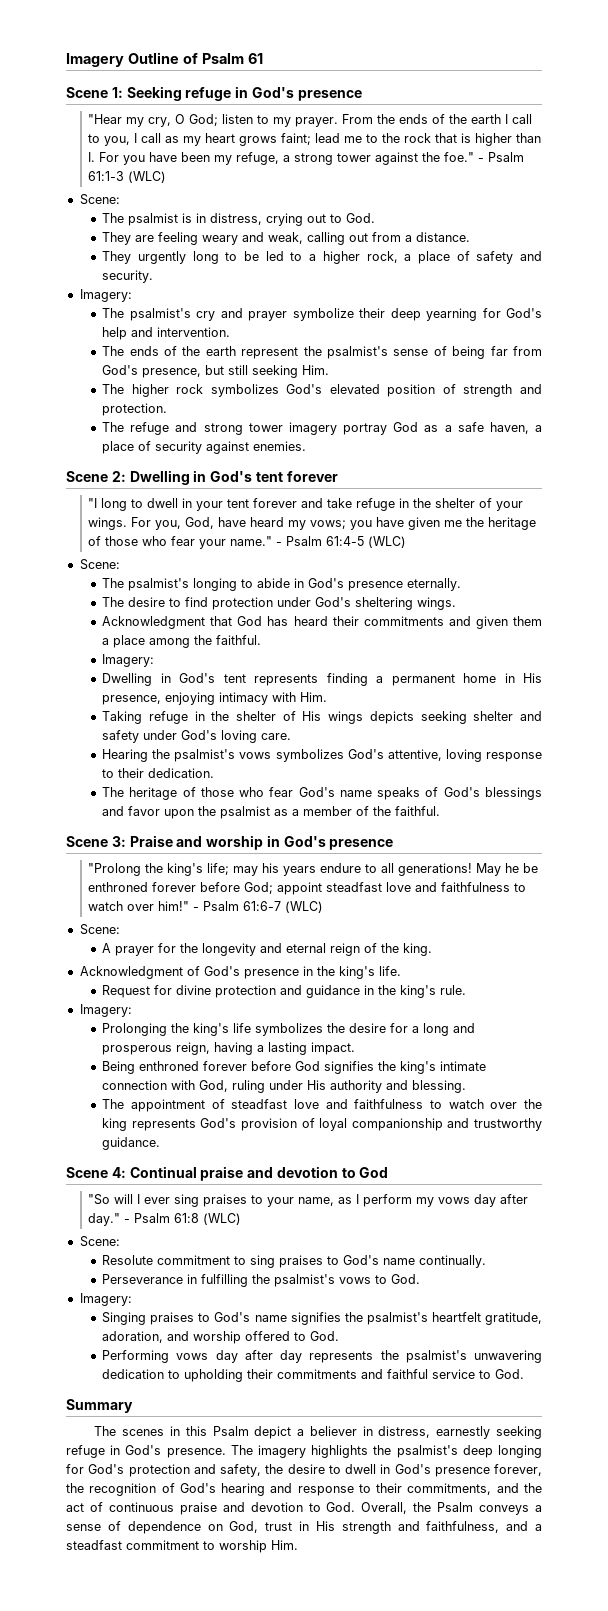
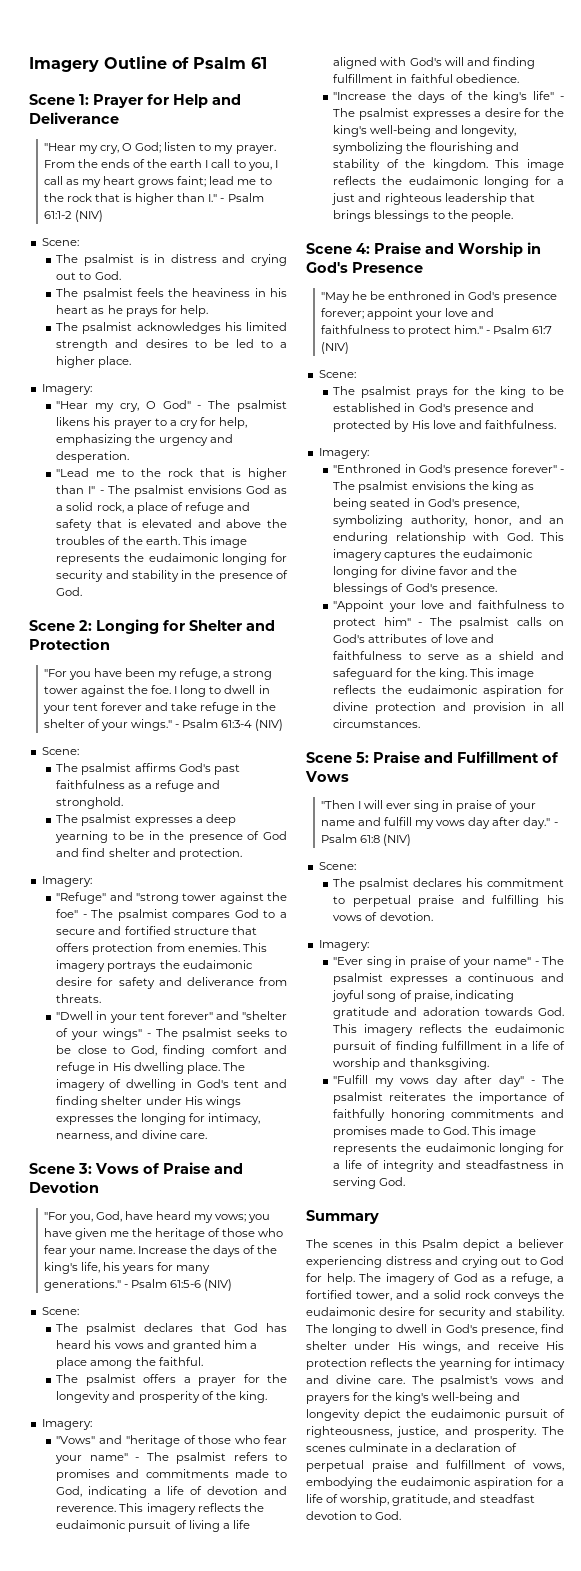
[126,86,362,101] Seeking refuge in God's presence -> [93,94,241,108] [29,112,119,124] Prayer for Help and Deliverance
[88,152,120,162] I. For -> [208,193,264,202] [43,210,103,222] [41,238,79,246] [56,254,287,266] [56,271,121,280] [56,288,287,300] [56,305,208,317] [56,322,287,334] [56,339,287,351] [56,356,132,368] [41,384,92,395] [56,400,287,412] [56,417,248,429] [56,434,233,446] [56,451,130,463] [56,468,287,480] [56,485,287,497] [56,502,251,514] [56,519,287,531] [56,536,247,548] [56,553,287,565] [56,570,288,582] [56,587,83,596] [29,619,275,634] [29,638,110,650] [43,669,67,677] I." - Psalm 61:1-2 (NIV) // Scene: // The psalmist is in distress and crying out to God. // The psalmist feels the heaviness in his heart as he prays for help. // The psalmist acknowledges his limited strength and desires to be led to a higher place. // Imagery: // "Hear my cry, O God" - The psalmist likens his prayer to a cry for help, emphasizing the urgency and desperation. // "Lead me to the rock that is higher than I" - The psalmist envisions God as a solid rock, a place of refuge and safety that is elevated and above the troubles of the earth. This image represents the eudaimonic longing for security and stability in the presence of God. // Scene 2: Longing for Shelter and Protection // "For
[444,152,525,162] [88,171,167,183] [79,194,120,205] [102,213,376,226] [102,232,471,245] [102,251,542,264] [102,270,154,283] [79,289,132,302] [102,308,542,321] [102,327,231,340] [102,346,543,359] [102,365,330,378] [102,384,542,397] [102,403,168,416] [102,422,543,435] [102,441,307,454] [66,470,338,485] [88,498,98,508] foe." - Psalm 61:1-3 (WLC) // Scene: // The psalmist is in distress, crying out to God. // They are feeling weary and weak, calling out from a distance. // They urgently long to be led to a higher rock, a place of safety and security. // Imagery: // The psalmist's cry and prayer symbolize their deep yearning for God's help and intervention. // The ends of the earth represent the psalmist's sense of being far from God's presence, but still seeking Him. // The higher rock symbolizes God's elevated position of strength and protection. // The refuge and strong tower imagery portray God as a safe haven, a place of security against enemies. // Scene 2: Dwelling in God's tent forever // "I -> [150,685,178,694] foe. I
[88,517,152,530] wings. For -> [130,719,284,731] [41,747,79,755] [56,763,240,775] [56,780,220,792] [56,797,124,809] [56,814,236,826] [55,831,287,843] [56,848,242,860] [41,876,92,887] [56,892,287,904] [56,909,287,921] [56,926,257,935] [56,943,267,955] [56,960,253,972] [56,977,287,989] [56,994,102,1003] [56,1011,287,1023] [56,1028,287,1040] [56,1045,287,1057] [56,1062,245,1074] [56,1079,287,1091] [56,1096,241,1108] [56,1113,260,1125] [56,1130,207,1141] [29,1162,243,1174] [29,1181,99,1193] [43,1212,67,1220] wings." - Psalm 61:3-4 (NIV) // Scene: // The psalmist affirms God's past faithfulness as a refuge and stronghold. // The psalmist expresses a deep yearning to be in the presence of God and find shelter and protection. // Imagery: // "Refuge" and "strong tower against the foe" - The psalmist compares God to a secure and fortified structure that offers protection from enemies. This imagery portrays the eudaimonic desire for safety and deliverance from threats. // "Dwell in your tent forever" and "shelter of your wings" - The psalmist seeks to be close to God, finding comfort and refuge in His dwelling place. The imagery of dwelling in God's tent and finding shelter under His wings expresses the longing for intimacy, nearness, and divine care. // Scene 3: Vows of Praise and Devotion // "For
[230,536,407,548] [79,559,120,570] [102,578,462,591] [102,597,457,610] [102,616,542,629] name." - Psalm 61:4-5 (WLC) // Scene: // The psalmist's longing to abide in God's presence eternally. // The desire to find protection under God's sheltering wings. // Acknowledgment that God has heard their commitments and given them -> [98,1245,278,1257] [43,1262,211,1274] [43,1279,233,1291] [41,1307,79,1315] [56,1323,287,1335] [56,1340,247,1352] name. Increase the days of the king's life, his years for many generations." - Psalm 61:5-6 (NIV) // Scene: // The psalmist declares that God has heard his vows and granted him
[102,654,155,667] [102,673,542,686] [102,692,328,705] [102,711,543,724] [102,730,292,743] [102,749,542,762] [102,768,215,778] [102,787,542,800] [102,806,441,819] [66,835,394,850] [88,863,539,876] [88,882,527,895] [88,901,324,913] [79,924,120,935] [102,943,112,953] Imagery: // Dwelling in God's tent represents finding a permanent home in His presence, enjoying intimacy with Him. // Taking refuge in the shelter of His wings depicts seeking shelter and safety under God's loving care. // Hearing the psalmist's vows symbolizes God's attentive, loving response to their dedication. // The heritage of those who fear God's name speaks of God's blessings and favor upon the psalmist as a member of the faithful. // Scene 3: Praise and worship in God's presence // "Prolong the king's life; may his years endure to all generations! May he be enthroned forever before God; appoint steadfast love and faithfulness to watch over him!" - Psalm 61:6-7 (WLC) // Scene: // A -> [56,1374,191,1386] The psalmist offers a
[286,943,361,956] eternal reign -> [138,1391,200,1403] prosperity
[79,966,401,979] [102,985,467,998] [79,1004,132,1017] [102,1023,476,1036] [102,1042,356,1055] [102,1061,487,1074] [102,1080,467,1093] [102,1099,542,1112] [102,1118,542,1131] [102,1137,161,1150] [66,1166,389,1181] [88,1194,413,1207] Acknowledgment of God's presence in the king's life. // Request for divine protection and guidance in the king's rule. // Imagery: // Prolonging the king's life symbolizes the desire for a long and prosperous reign, having a lasting impact. // Being enthroned forever before God signifies the king's intimate connection with God, ruling under His authority and blessing. // The appointment of steadfast love and faithfulness to watch over the king represents God's provision of loyal companionship and trustworthy guidance. // Scene 4: Continual praise and devotion to God // "So will I ever sing praises to your name, as I perform -> [41,1419,92,1430] [56,1435,287,1447] [55,1452,287,1464] [56,1469,287,1481] [56,1486,287,1498] [56,1503,264,1515] [56,1520,250,1532] [333,57,535,69] [333,74,519,83] [333,91,564,103] [333,108,564,120] [333,125,516,137] [333,142,519,154] [333,159,564,171] [333,176,564,188] [331,193,535,205] [333,210,513,222] [306,242,541,257] [306,262,423,273] [320,291,558,303] [320,308,495,320] [320,325,553,337] [320,342,349,354] [318,370,356,378] [333,386,564,398] [333,403,534,415] [333,420,556,432] [318,448,369,459] [333,464,564,476] [333,481,534,493] [333,498,519,510] [333,515,564,527] [333,532,564,544] [333,549,533,561] [333,566,517,578] [333,583,497,595] [333,600,564,612] [333,617,564,629] [333,634,494,643] [333,651,564,660] [333,668,534,680] [333,685,564,697] [333,702,564,714] [333,719,421,728] [306,751,559,763] [305,771,349,782] [320,800,536,812] [320,817,412,826] Imagery: // "Vows" and "heritage of those who fear your name" - The psalmist refers to promises and commitments made to God, indicating a life of devotion and reverence. This imagery reflects the eudaimonic pursuit of living a life aligned with God's will and finding fulfillment in faithful obedience. // "Increase the days of the king's life" - The psalmist expresses a desire for the king's well-being and longevity, symbolizing the flourishing and stability of the kingdom. This image reflects the eudaimonic longing for a just and righteous leadership that brings blessings to the people. // Scene 4: Praise and Worship in God's Presence // "May he be enthroned in God's presence forever; appoint your love and faithfulness to protect him." - Psalm 61:7 (NIV) // Scene: // The psalmist prays for the king to be established in God's presence and protected by His love and faithfulness. // Imagery: // "Enthroned in God's presence forever" - The psalmist envisions the king as being seated in God's presence, symbolizing authority, honor, and an enduring relationship with God. This imagery captures the eudaimonic longing for divine favor and the blessings of God's presence. // "Appoint your love and faithfulness to protect him" - The psalmist calls on God's attributes of love and faithfulness to serve as a shield and safeguard for the king. This image reflects the eudaimonic aspiration for divine protection and provision in all circumstances. // Scene 5: Praise and Fulfillment of Vows // "Then I will ever sing in praise of your name and fulfill
[203,1213,242,1225] [79,1236,120,1247] [102,1255,487,1268] [102,1274,421,1287] [79,1293,132,1306] [102,1312,542,1325] [102,1331,340,1344] [102,1350,542,1363] [102,1369,492,1382] (WLC) // Scene: // Resolute commitment to sing praises to God's name continually. // Perseverance in fulfilling the psalmist's vows to God. // Imagery: // Singing praises to God's name signifies the psalmist's heartfelt gratitude, adoration, and worship offered to God. // Performing vows day after day represents the psalmist's unwavering dedication to upholding their commitments and faithful service to -> [382,834,411,846] [318,862,356,870] [333,878,564,890] [333,895,564,907] [333,912,433,921] [318,940,369,951] [333,956,564,968] [333,973,564,985] [331,990,514,1002] [333,1007,564,1019] [333,1024,565,1036] [333,1041,565,1053] [333,1058,489,1070] [333,1075,564,1087] [333,1092,565,1104] [333,1109,564,1121] [333,1126,536,1138] [333,1143,564,1155] [333,1160,564,1172] [333,1177,377,1189] (NIV) // Scene: // The psalmist declares his commitment to perpetual praise and fulfilling his vows of devotion. // Imagery: // "Ever sing in praise of your name" - The psalmist expresses a continuous and joyful song of praise, indicating gratitude and adoration towards God. This imagery reflects the eudaimonic pursuit of finding fulfillment in a life of worship and thanksgiving. // "Fulfill my vows day after day" - The psalmist reiterates the importance of faithfully honoring commitments and promises made to God. This image represents the eudaimonic longing for a life of integrity and steadfastness in serving
[362,1426,542,1439] [66,1445,542,1458] [66,1464,542,1477] [66,1483,542,1496] [66,1502,542,1515] [66,1521,542,1534] [66,1540,298,1553] in distress, earnestly seeking refuge in God's presence. The imagery highlights the psalmist's deep longing for God's protection and safety, the desire to dwell in God's presence forever, the recognition of God's hearing and response to their commitments, and the act of continuous praise and devotion to God. Overall, the Psalm conveys a sense of dependence on God, trust in His strength and faithfulness, and a steadfast commitment to worship Him. -> [306,1256,564,1268] [306,1273,564,1285] [306,1290,564,1302] [306,1307,564,1319] [306,1324,564,1336] [306,1341,564,1353] [306,1358,565,1370] [306,1375,564,1387] [306,1392,520,1404] [306,1409,565,1421] [306,1426,564,1438] [306,1443,517,1452] [306,1460,564,1472] [306,1477,564,1489] [306,1494,535,1506] [306,1511,402,1520] experiencing distress and crying out to God for help. The imagery of God as a refuge, a fortified tower, and a solid rock conveys the eudaimonic desire for security and stability. The longing to dwell in God's presence, find shelter under His wings, and receive His protection reflects the yearning for intimacy and divine care. The psalmist's vows and prayers for the king's well-being and longevity depict the eudaimonic pursuit of righteousness, justice, and prosperity. The scenes culminate in a declaration of perpetual praise and fulfillment of vows, embodying the eudaimonic aspiration for a life of worship, gratitude, and steadfast devotion to God.

